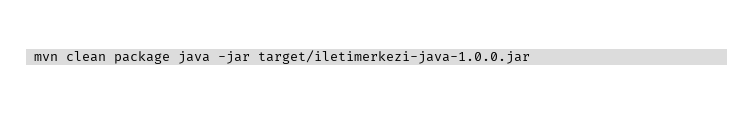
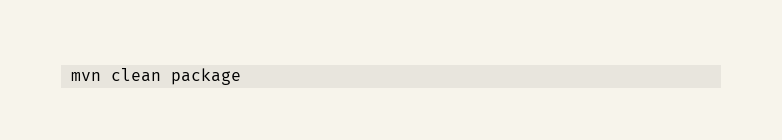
[177,50,530,64] java -jar target/iletimerkezi-java-1.0.0.jar -> (242, 76) none

